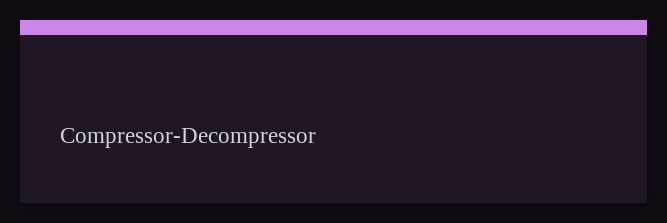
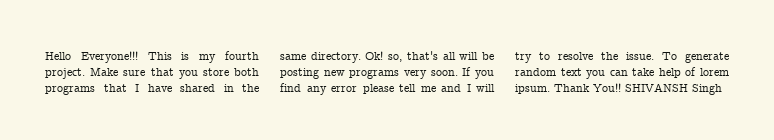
[60,128,316,148] Compressor-Decompressor -> [45,51,259,63] [45,67,259,79] [45,84,259,95] [280,51,494,63] [280,67,494,79] [280,83,495,95] [515,52,729,63] [515,67,729,79] [515,83,722,95] Hello Everyone!!! This is my fourth project. Make sure that you store both programs that I have shared in the same directory. Ok! so, that's all will be posting new programs very soon. If you find any error please tell me and I will try to resolve the issue. To generate random text you can take help of lorem ipsum. Thank You!! SHIVANSH Singh

